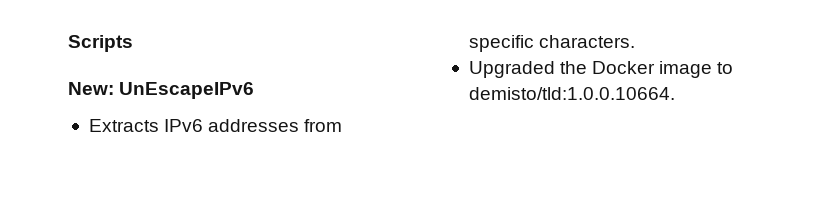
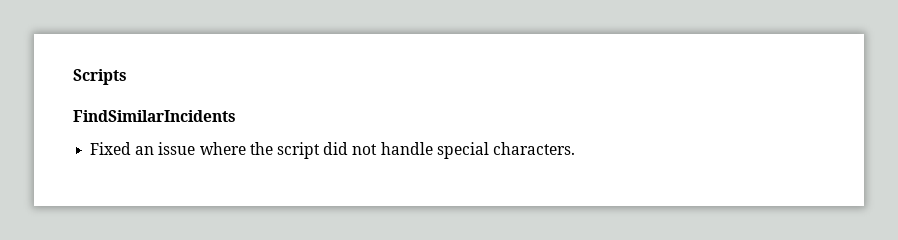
[68,82,255,99] [88,119,343,132] [468,35,636,52] [468,61,734,78] [468,87,675,100] New: UnEscapeIPv6 // Extracts IPv6 addresses from specific characters. // Upgraded the Docker image to demisto/tld:1.0.0.10664. -> [73,110,236,122] [90,142,575,159] FindSimilarIncidents // Fixed an issue where the script did not handle special characters.

